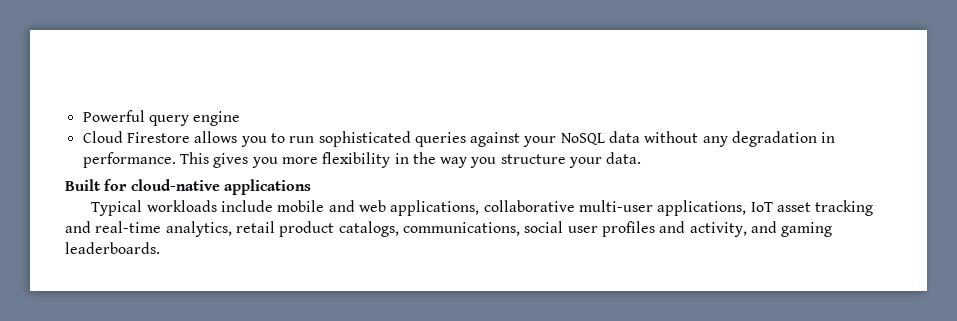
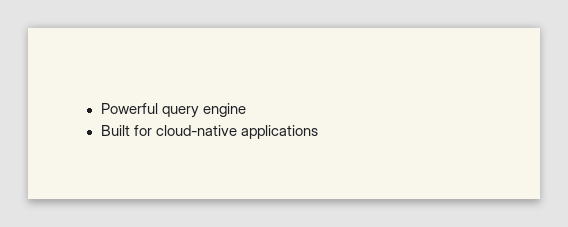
[82,131,836,147] [82,152,642,168] [65,179,311,195] [91,200,874,216] [65,221,833,237] [65,242,160,254] Cloud Firestore allows you to run sophisticated queries against your NoSQL data without any degradation in performance. This gives you more flexibility in the way you structure your data. // Built for cloud-native applications // Typical workloads include mobile and web applications, collaborative multi-user applications, IoT asset tracking and real-time analytics, retail product catalogs, communications, social user profiles and activity, and gaming leaderboards. -> [100,125,318,139] Built for cloud-native applications

